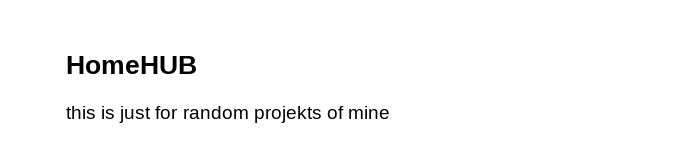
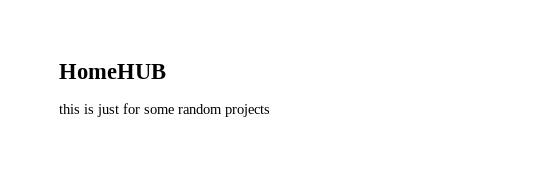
[182,106,390,123] random projekts of mine -> [144,104,270,117] some random projects

